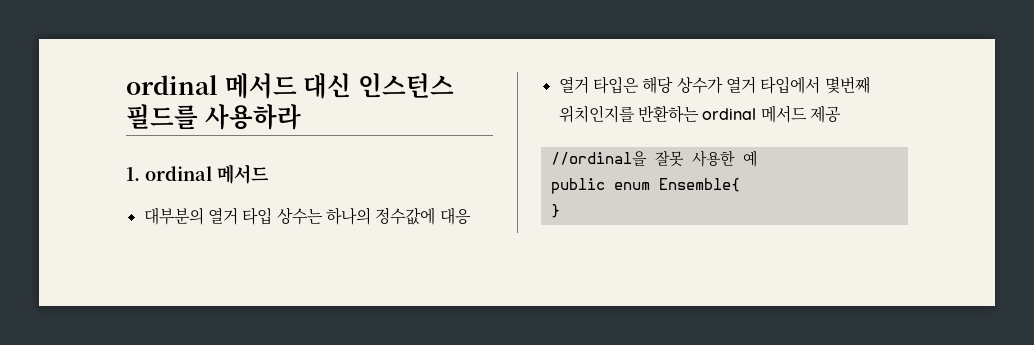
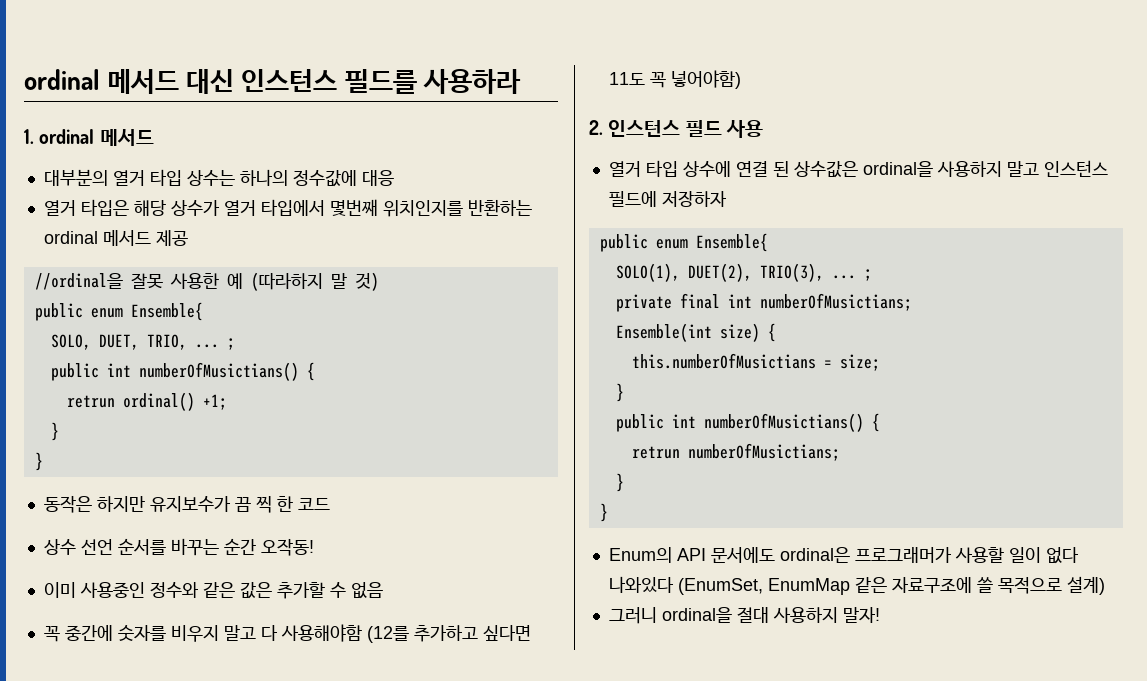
[550,178,740,194] [550,204,560,218] // public enum Ensemble{ // } -> [250,272,379,291] [34,302,203,321] [50,334,235,350] [50,362,315,381] [66,392,227,411] [50,422,59,441] [34,452,43,471] [43,495,330,513] [43,538,314,556] [43,582,383,599] [43,624,531,643] [608,70,741,89] [589,120,763,138] [608,160,1108,178] [608,191,727,207] [599,233,768,252] [615,263,872,282] [615,293,912,312] [615,323,776,342] [631,353,880,371] [615,383,624,402] [615,413,880,432] [631,443,840,461] [615,473,624,492] [599,503,608,522] [608,547,1079,564] [608,576,1105,595] [608,607,880,624] (따라하지 말 것) // public enum Ensemble{ // SOLO, DUET, TRIO, ... ; // public int numberOfMusictians() { // retrun ordinal() +1; // } // } // 동작은 하지만 유지보수가 끔 찍 한 코드 // 상수 선언 순서를 바꾸는 순간 오작동! // 이미 사용중인 정수와 같은 값은 추가할 수 없음 // 꼭 중간에 숫자를 비우지 말고 다 사용해야함 (12를 추가하고 싶다면 11도 꼭 넣어야함) // 2. 인스턴스 필드 사용 // 열거 타입 상수에 연결 된 상수값은 ordinal을 사용하지 말고 인스턴스 필드에 저장하자 // public enum Ensemble{ // SOLO(1), DUET(2), TRIO(3), ... ; // private final int numberOfMusictians; // Ensemble(int size) { // this.numberOfMusictians = size; // } // public int numberOfMusictians() { // retrun numberOfMusictians; // } // } // Enum의 API 문서에도 ordinal은 프로그래머가 사용할 일이 없다 나와있다 (EnumSet, EnumMap 같은 자료구조에 쓸 목적으로 설계) // 그러니 ordinal을 절대 사용하지 말자!

